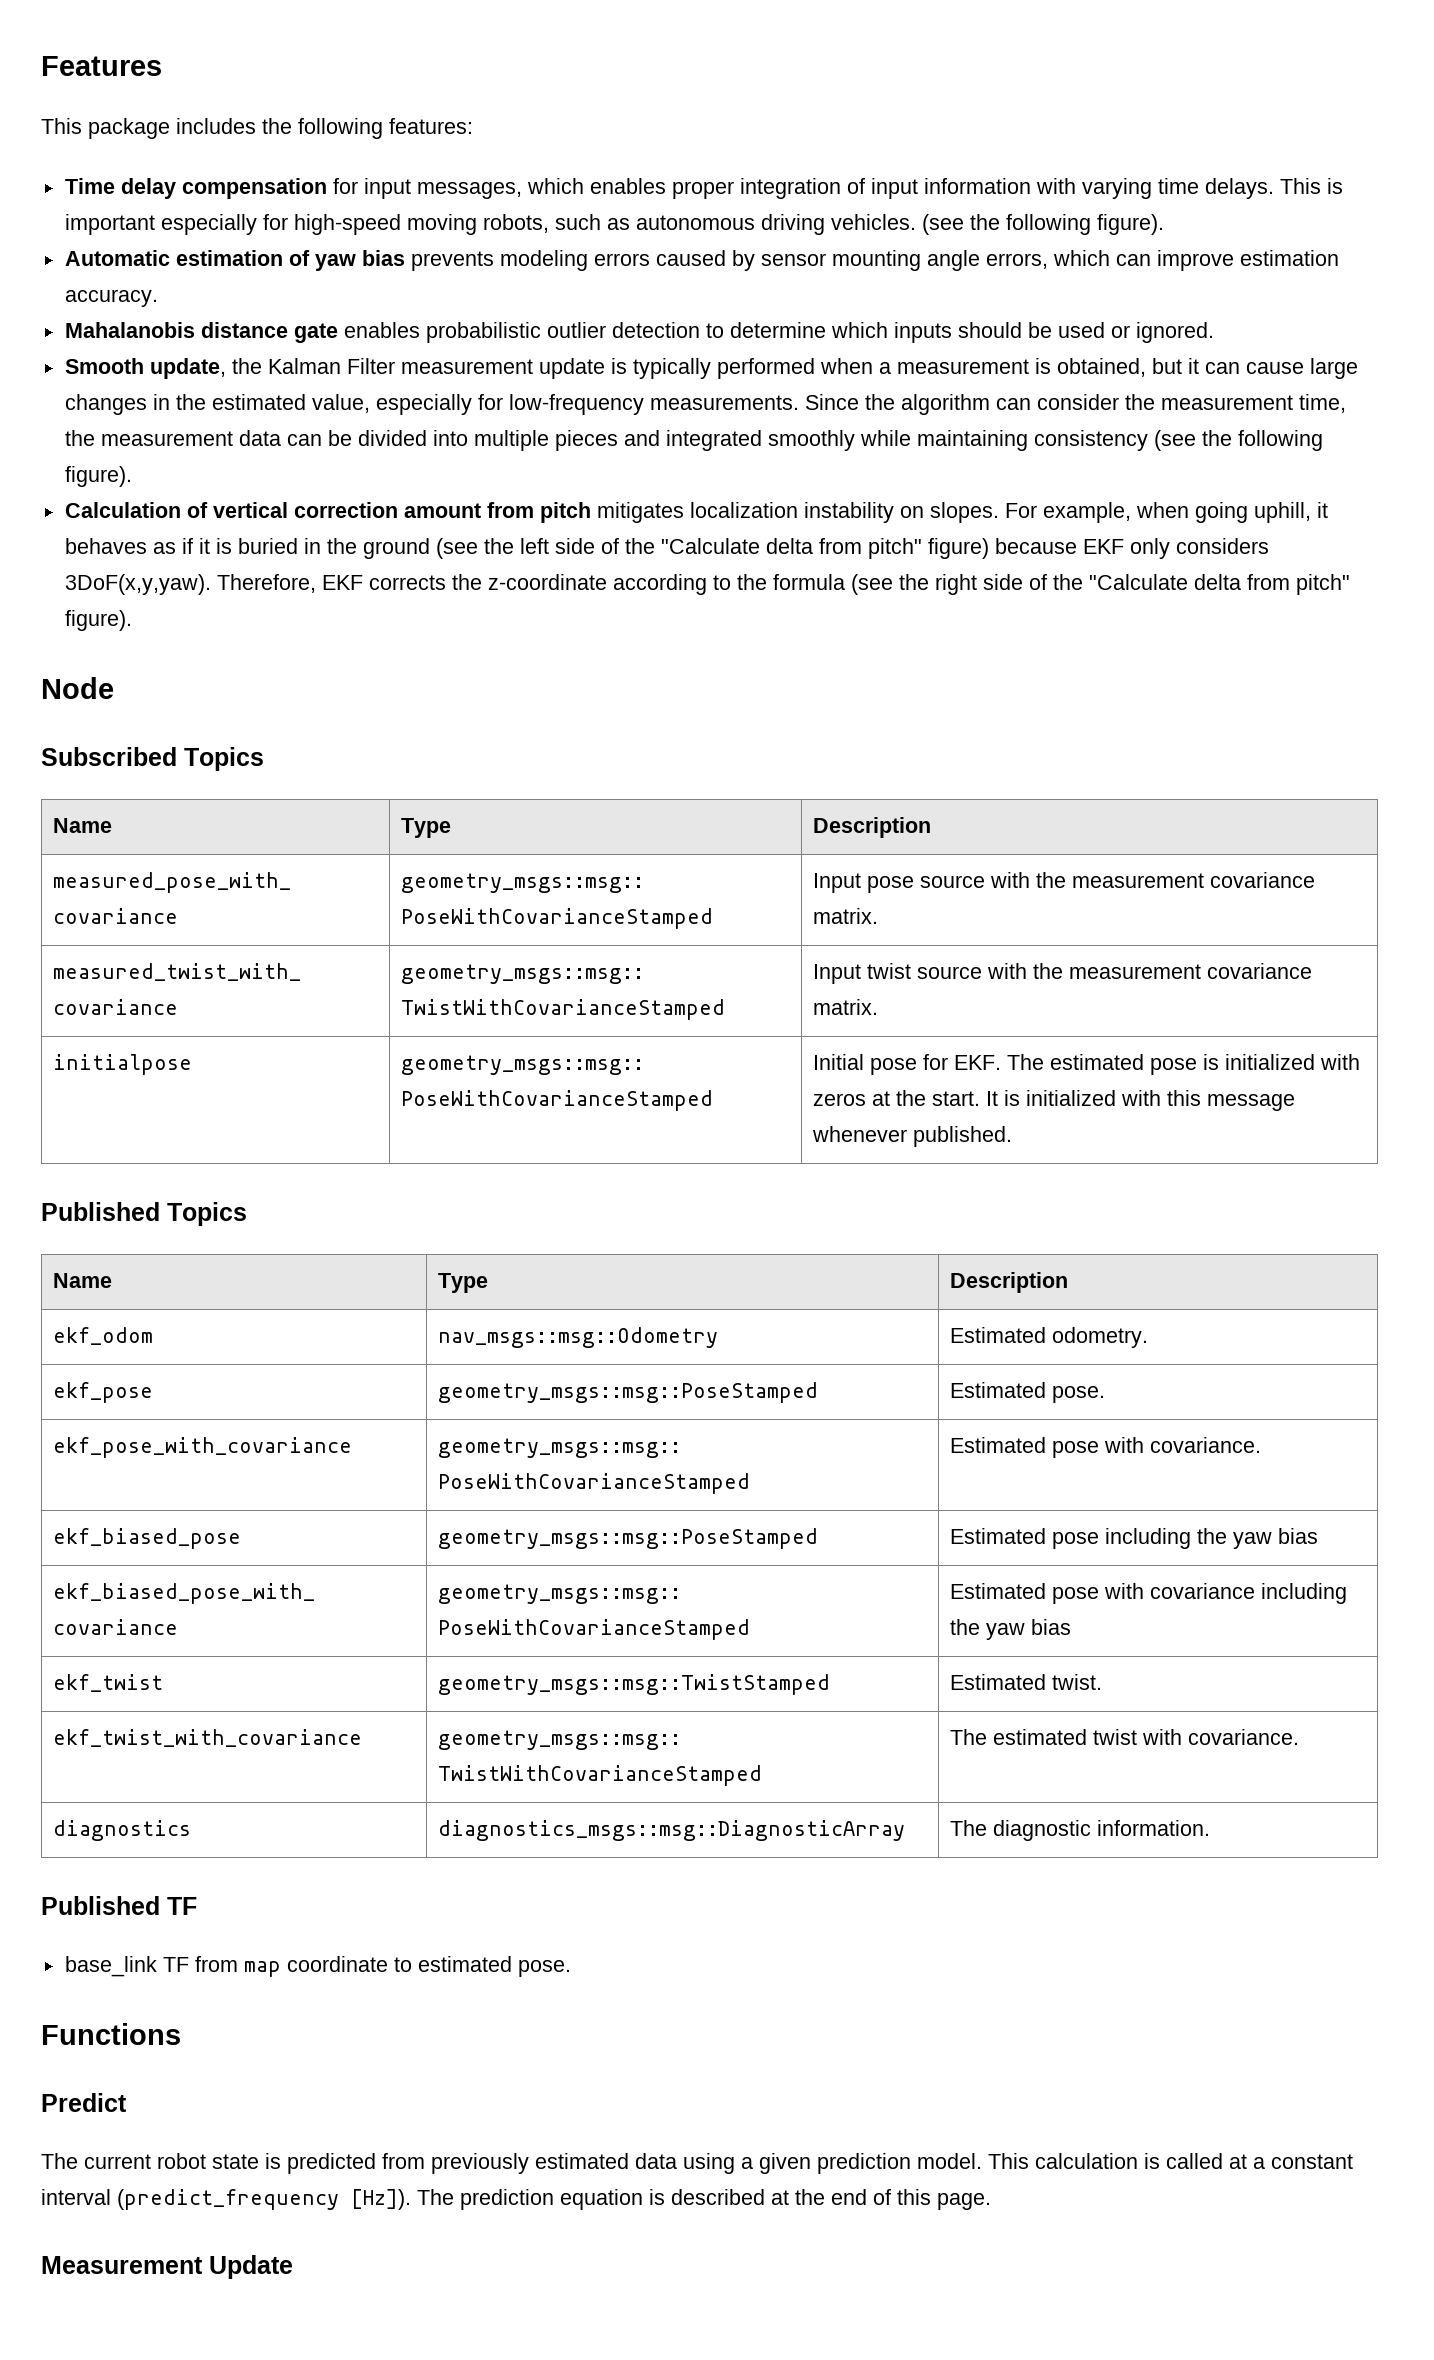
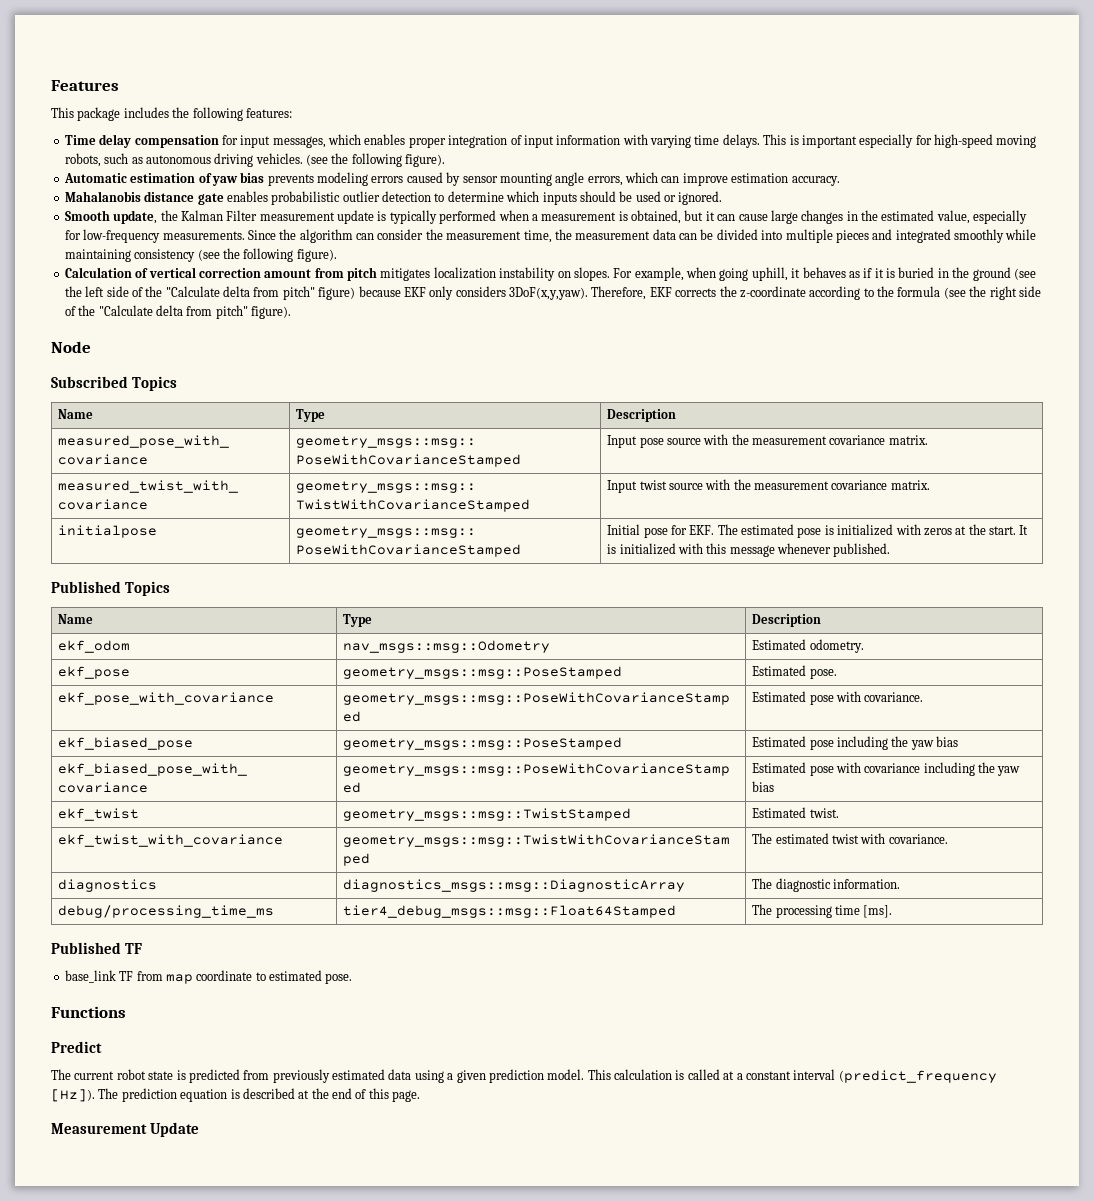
(1210, 1828) none -> [58,905,275,918] [343,905,677,918] [752,904,893,918] // debug/processing_time_ms | tier4_debug_msgs::msg::Float64Stamped | The processing time [ms].

